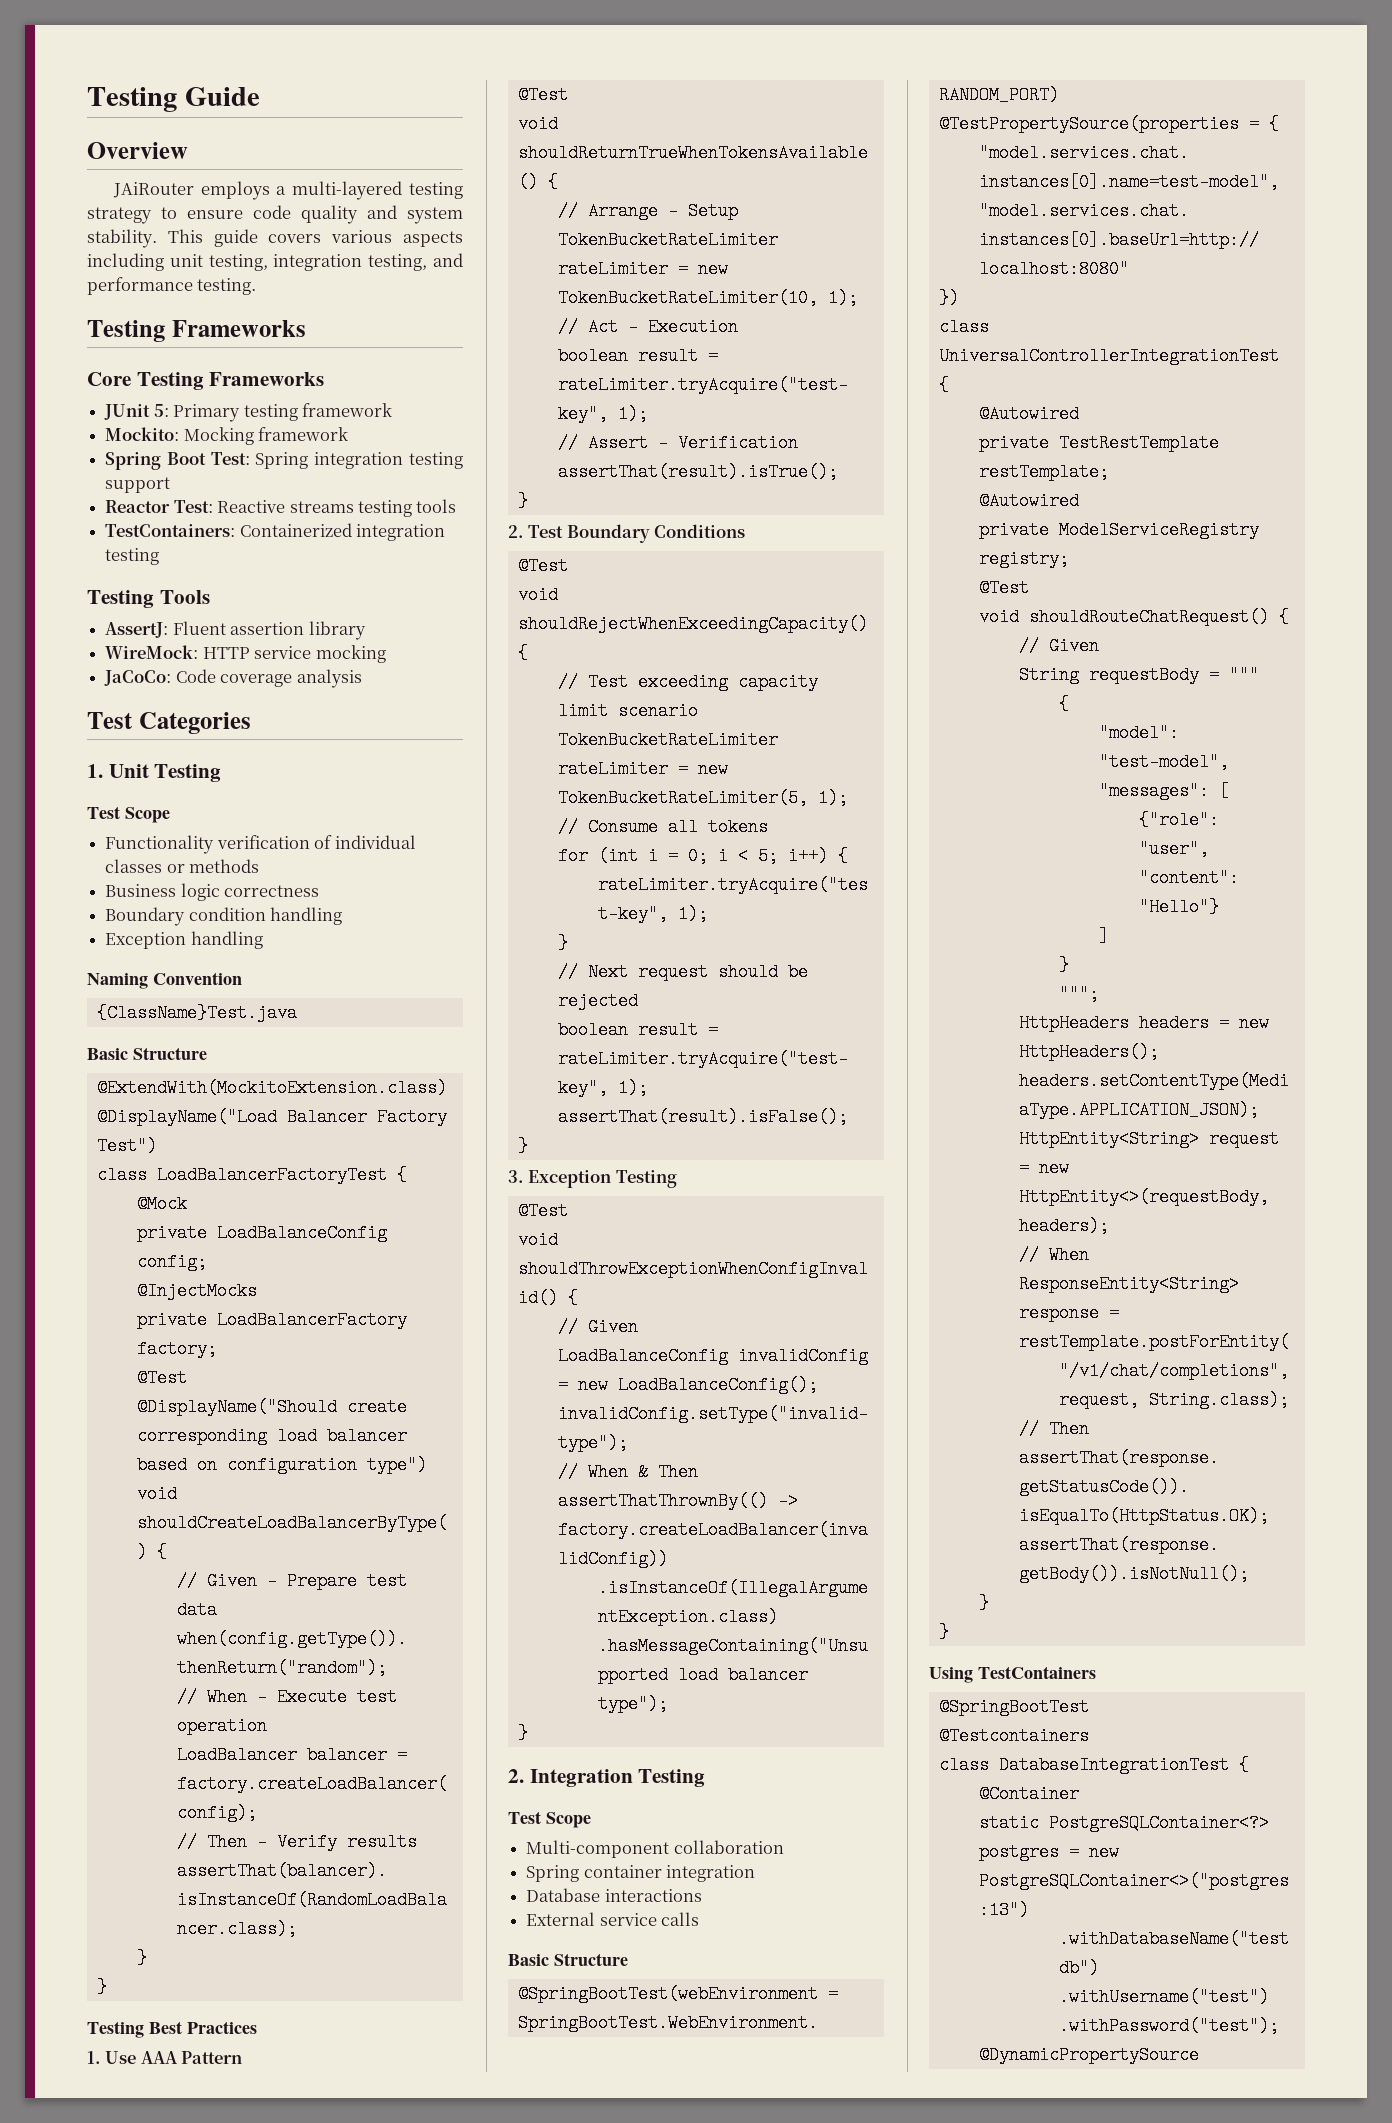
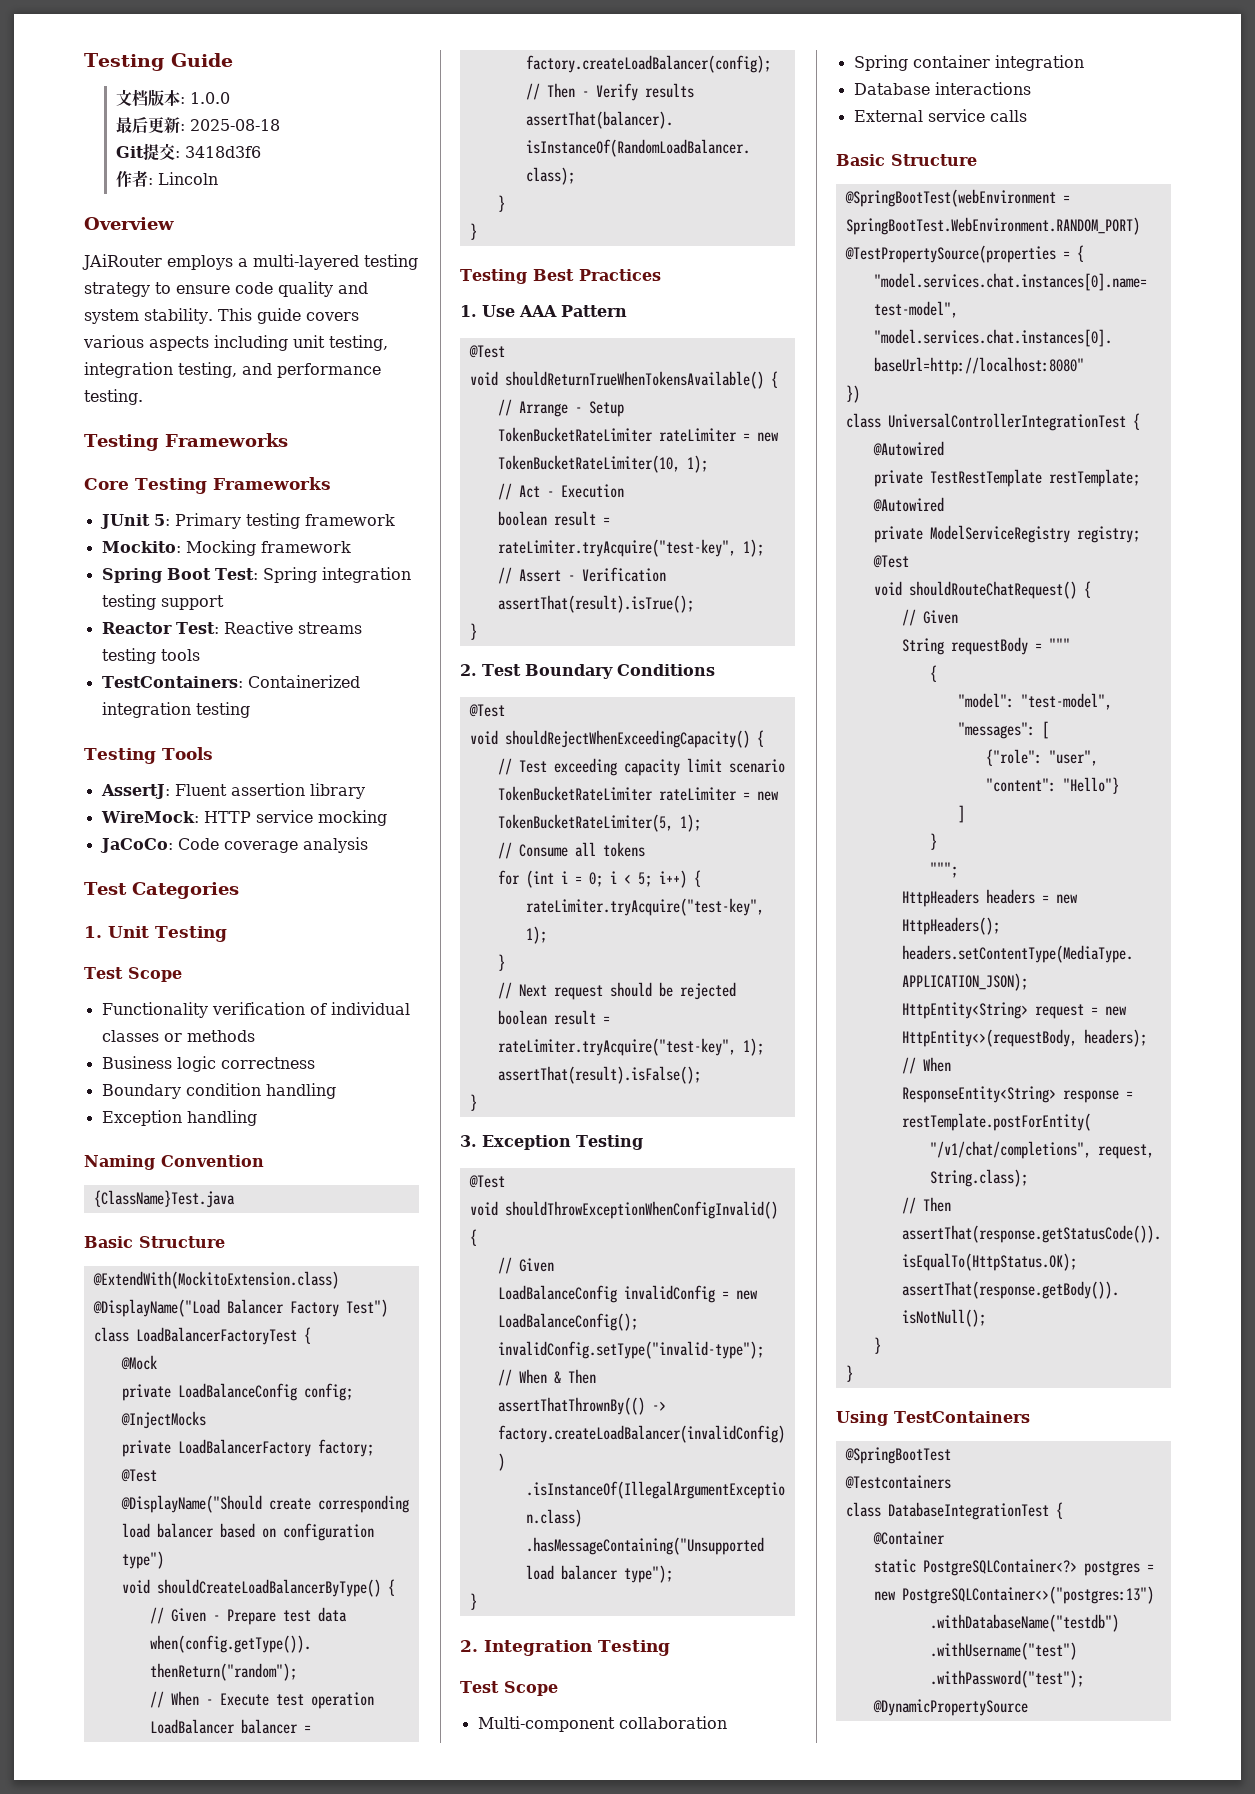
(260, 96) none -> [115,89,230,107] [115,117,280,134] [115,143,261,161] [115,170,218,187] // 文档版本: 1.0.0 // 最后更新: 2025-08-18 // Git提交: 3418d3f6 // 作者: Lincoln

